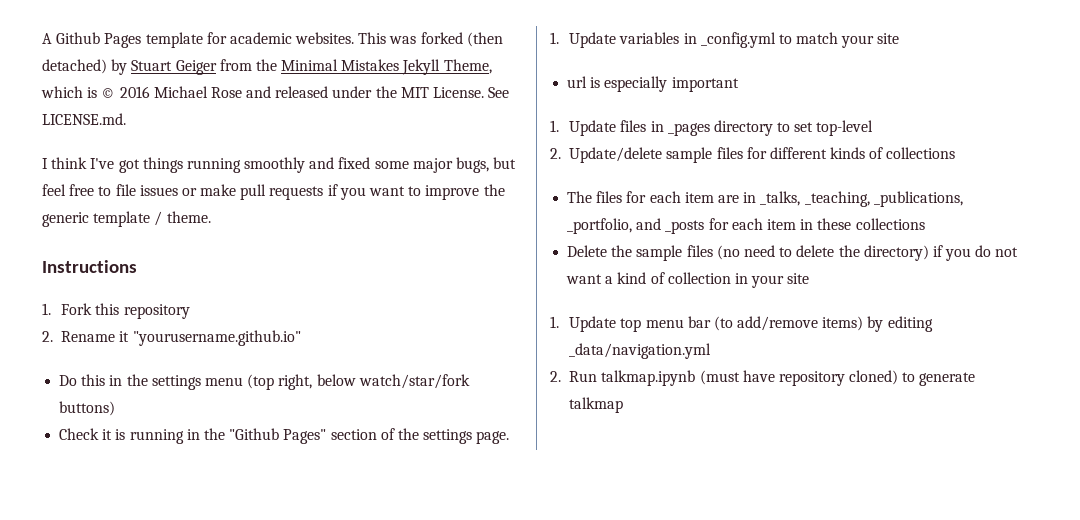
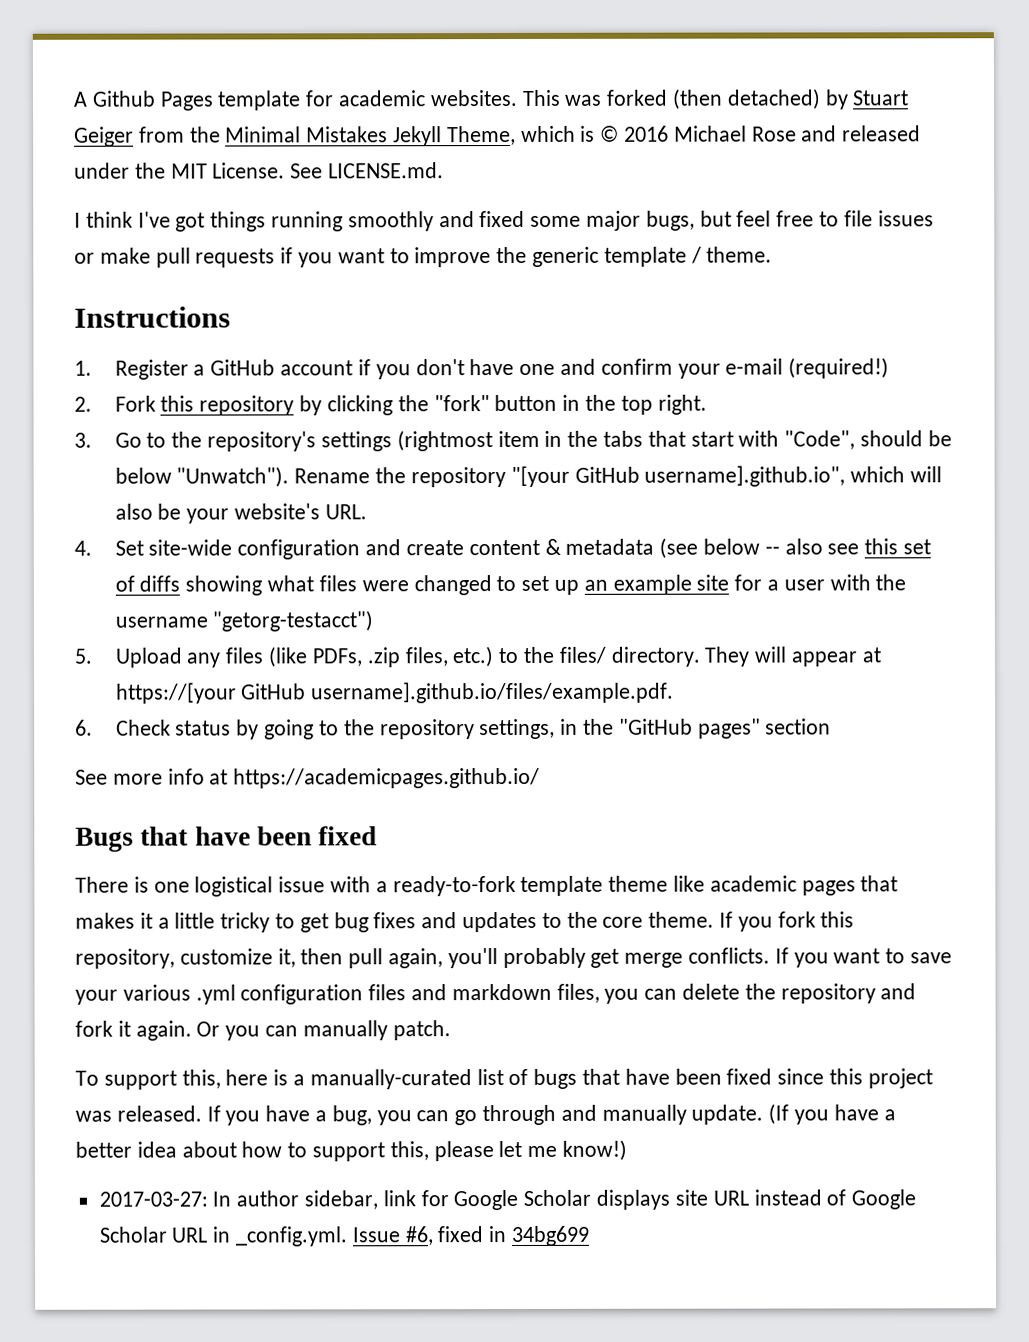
[61,303,190,319] [42,330,301,346] [59,374,470,390] [59,401,116,416] [59,428,510,444] [550,32,900,48] [567,76,739,92] [550,120,874,136] [550,147,956,163] [567,191,963,207] [567,218,925,234] [567,245,1019,261] [566,272,810,288] [550,316,933,332] [569,343,712,359] [550,370,976,386] [569,397,624,413] Fork this repository // 2. Rename it "yourusername.github.io" // Do this in the settings menu (top right, below watch/star/fork buttons) // Check it is running in the "Github Pages" section of the settings page. // 1. Update variables in _config.yml to match your site // url is especially important // 1. Update files in _pages directory to set top-level // 2. Update/delete sample files for different kinds of collections // The files for each item are in _talks, _teaching, _publications, _portfolio, and _posts for each item in these collections // Delete the sample files (no need to delete the directory) if you do not want a kind of collection in your site // 1. Update top menu bar (to add/remove items) by editing _data/navigation.yml // 2. Run talkmap.ipynb (must have repository cloned) to generate talkmap -> [114,357,890,380] [74,394,707,416] [74,430,952,452] [114,465,942,488] [114,503,367,524] [74,537,931,560] [114,574,907,596] [114,610,374,632] [74,646,881,668] [115,681,675,704] [75,718,832,740] [75,767,541,789] [75,826,378,852] [75,875,899,897] [75,911,855,933] [75,947,953,969] [75,983,917,1005] [75,1020,451,1041] [75,1068,933,1090] [75,1103,896,1126] [75,1139,628,1162] [98,1189,917,1211] [98,1225,591,1247] Register a GitHub account if you don't have one and confirm your e-mail (required!) // 2. Fork this repository by clicking the "fork" button in the top right. // 3. Go to the repository's settings (rightmost item in the tabs that start with "Code", should be below "Unwatch"). Rename the repository "[your GitHub username].github.io", which will also be your website's URL. // 4. Set site-wide configuration and create content & metadata (see below -- also see this set of diffs showing what files were changed to set up an example site for a user with the username "getorg-testacct") // 5. Upload any files (like PDFs, .zip files, etc.) to the files/ directory. They will appear at https://[your GitHub username].github.io/files/example.pdf. // 6. Check status by going to the repository settings, in the "GitHub pages" section // See more info at https://academicpages.github.io/ // Bugs that have been fixed // There is one logistical issue with a ready-to-fork template theme like academic pages that makes it a little tricky to get bug fixes and updates to the core theme. If you fork this repository, customize it, then pull again, you'll probably get merge conflicts. If you want to save your various .yml configuration files and markdown files, you can delete the repository and fork it again. Or you can manually patch. // To support this, here is a manually-curated list of bugs that have been fixed since this project was released. If you have a bug, you can go through and manually update. (If you have a better idea about how to support this, please let me know!) // 2017-03-27: In author sidebar, link for Google Scholar displays site URL instead of Google Scholar URL in _config.yml. Issue #6, fixed in 34bg699

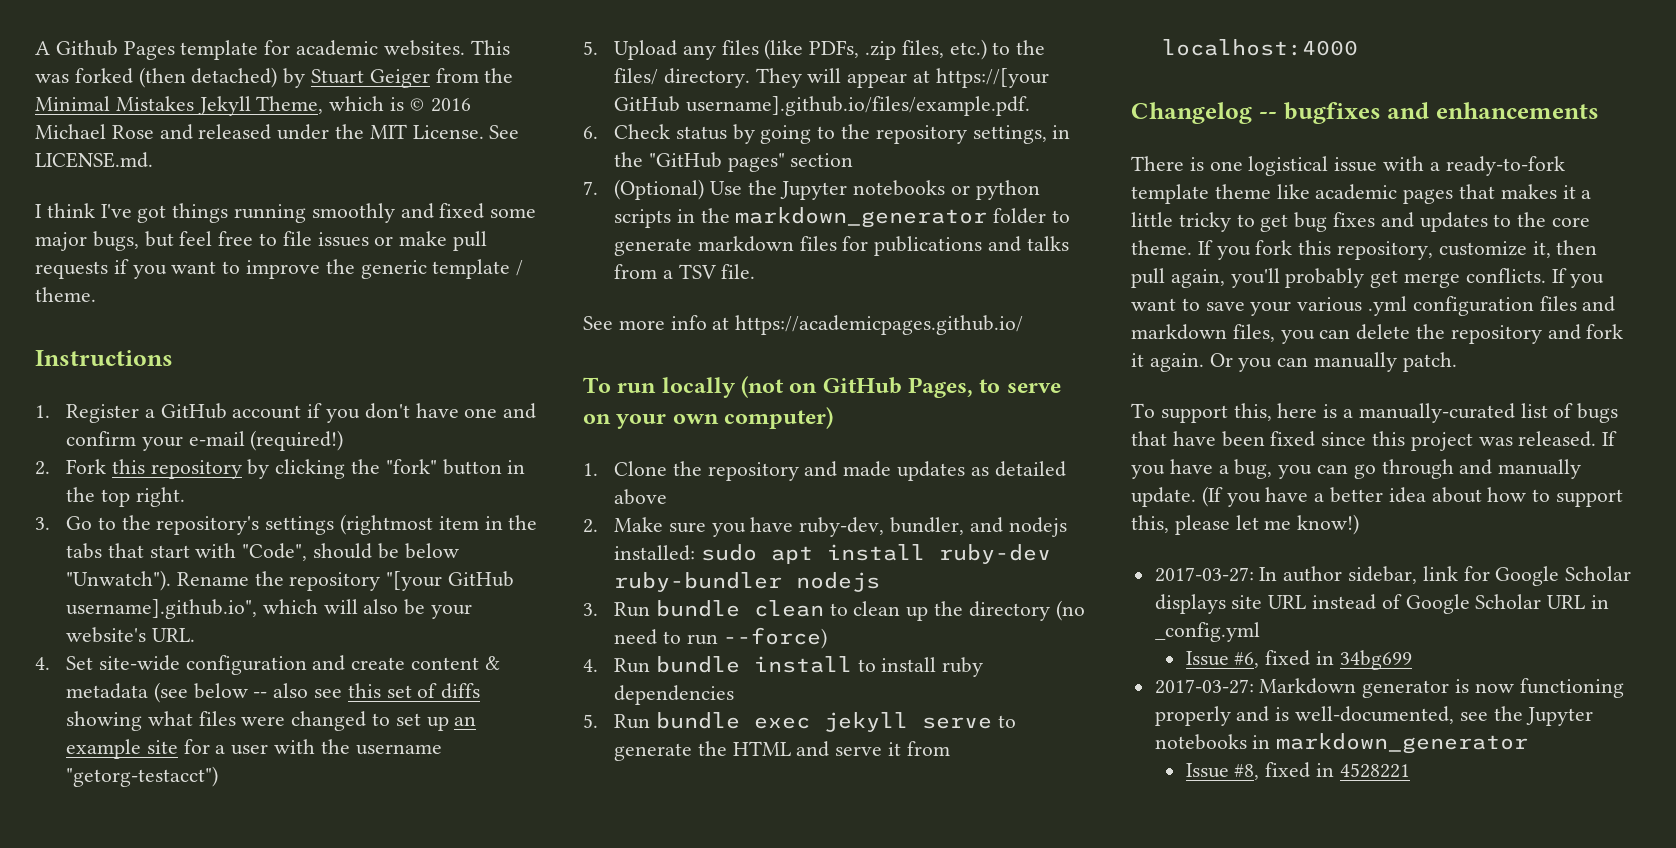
(832, 726) none -> [583,179,1040,200] [613,207,1070,228] [613,236,1069,256] [613,264,756,279] // 7. (Optional) Use the Jupyter notebooks or python scripts in the markdown_generator folder to generate markdown files for publications and talks from a TSV file.
[75,826,378,852] Bugs that have been fixed -> [583,376,1061,398] [583,407,834,429] [583,461,1066,481] [613,489,667,505] [583,517,1067,537] [613,544,1051,564] [613,572,880,592] [583,600,1085,621] [613,627,828,649] [583,656,984,677] [613,685,734,705] [583,712,1016,732] [613,741,950,761] [1161,39,1358,56] [1131,102,1599,124] To run locally (not on GitHub Pages, to serve on your own computer) // 1. Clone the repository and made updates as detailed above // 2. Make sure you have ruby-dev, bundler, and nodejs installed: sudo apt install ruby-dev ruby-bundler nodejs // 3. Run bundle clean to clean up the directory (no need to run --force) // 4. Run bundle install to install ruby dependencies // 5. Run bundle exec jekyll serve to generate the HTML and serve it from localhost:4000 // Changelog -- bugfixes and enhancements
[235,1226,349,1247] _config.yml. -> [1154,622,1260,642] _config.yml //
(591, 1236) none -> [1154,678,1624,698] [1154,706,1594,726] [1154,733,1529,754] [1185,762,1410,780] // 2017-03-27: Markdown generator is now functioning properly and is well-documented, see the Jupyter notebooks in markdown_generator // Issue #8, fixed in 4528221

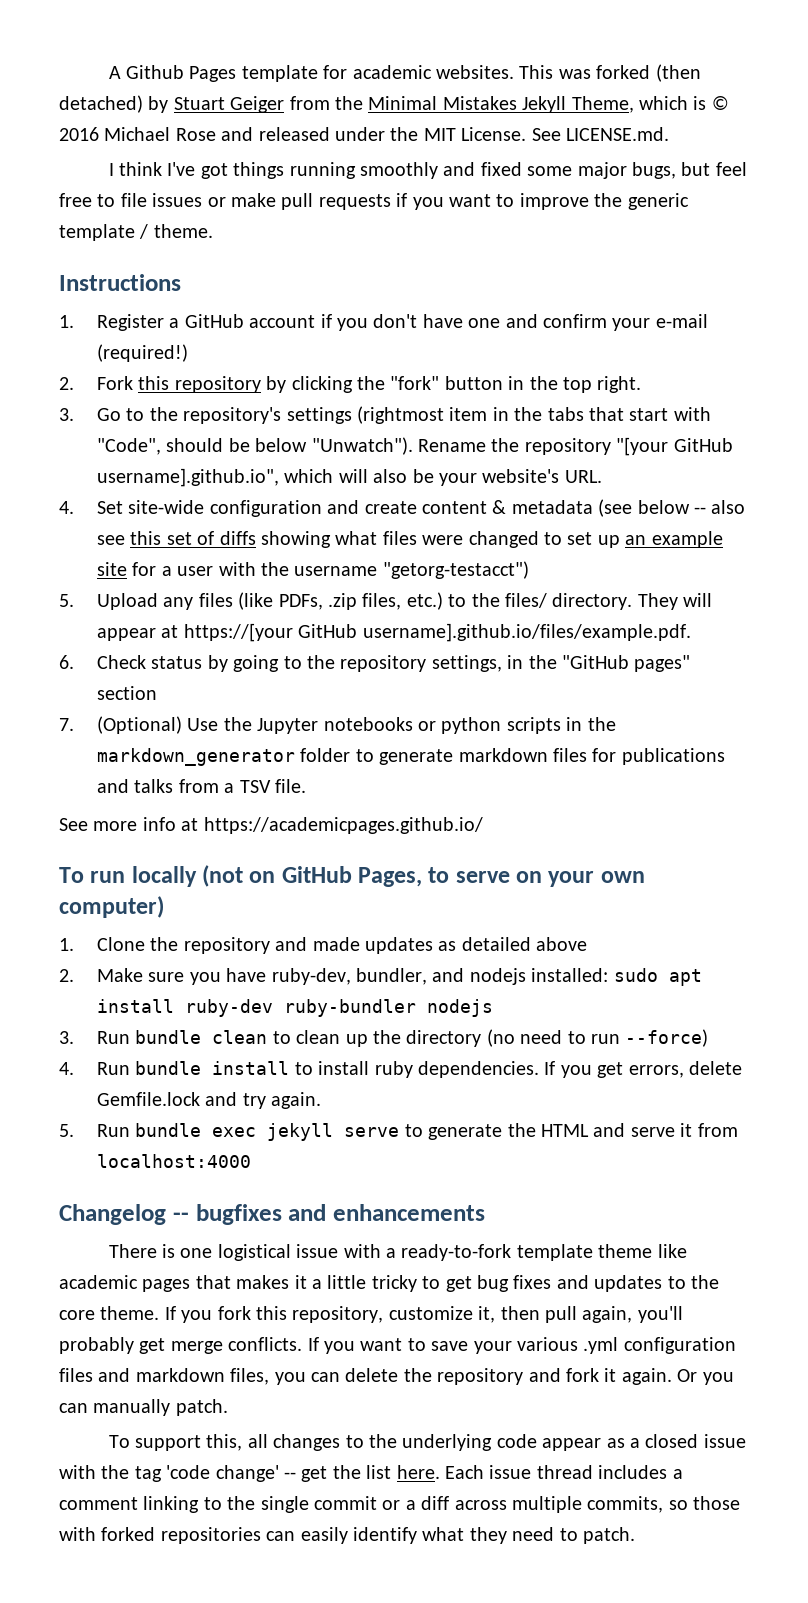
[613,685,734,705] dependencies -> [418,1061,743,1078] [97,1092,322,1109] dependencies. If you get errors, delete Gemfile.lock and try again.
[1277,403,1619,423] [1131,431,1618,451] [1131,459,1582,479] [1131,486,1624,507] [1131,514,1360,535] [1154,566,1632,586] [1154,594,1610,614] [1154,622,1260,642] [1185,650,1412,670] [1154,678,1624,698] [1154,706,1594,726] [1154,733,1529,754] [1185,762,1410,780] here is a manually-curated list of bugs that have been fixed since this project was released. If you have a bug, you can go through and manually update. (If you have a better idea about how to support this, please let me know!) // 2017-03-27: In author sidebar, link for Google Scholar displays site URL instead of Google Scholar URL in _config.yml // Issue #6, fixed in 34bg699 // 2017-03-27: Markdown generator is now functioning properly and is well-documented, see the Jupyter notebooks in markdown_generator // Issue #8, fixed in 4528221 -> [247,1434,746,1451] [59,1465,683,1482] [59,1496,741,1513] [59,1527,635,1544] all changes to the underlying code appear as a closed issue with the tag 'code change' -- get the list here. Each issue thread includes a comment linking to the single commit or a diff across multiple commits, so those with forked repositories can easily identify what they need to patch.

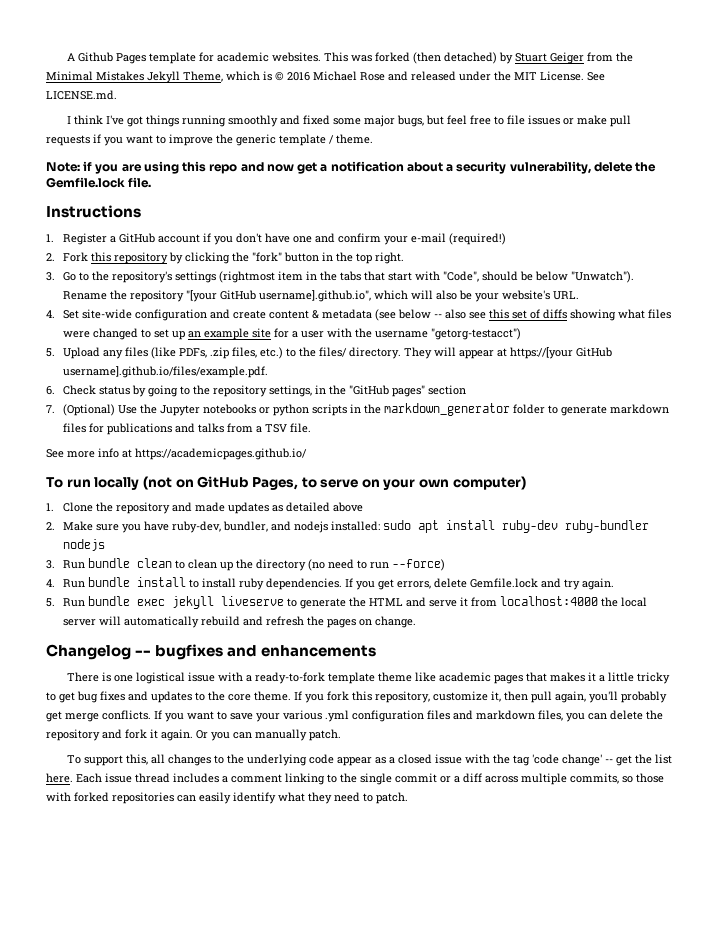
(213, 231) none -> [46,161,657,174] [46,177,152,188] // Note: if you are using this repo and now get a notification about a security vulnerability, delete the Gemfile.lock file.
[344,1127,400,1137] serve -> [220,596,284,606] liveserve
(252, 1161) none -> [600,597,647,607] [62,616,416,628] the local server will automatically rebuild and refresh the pages on change.

